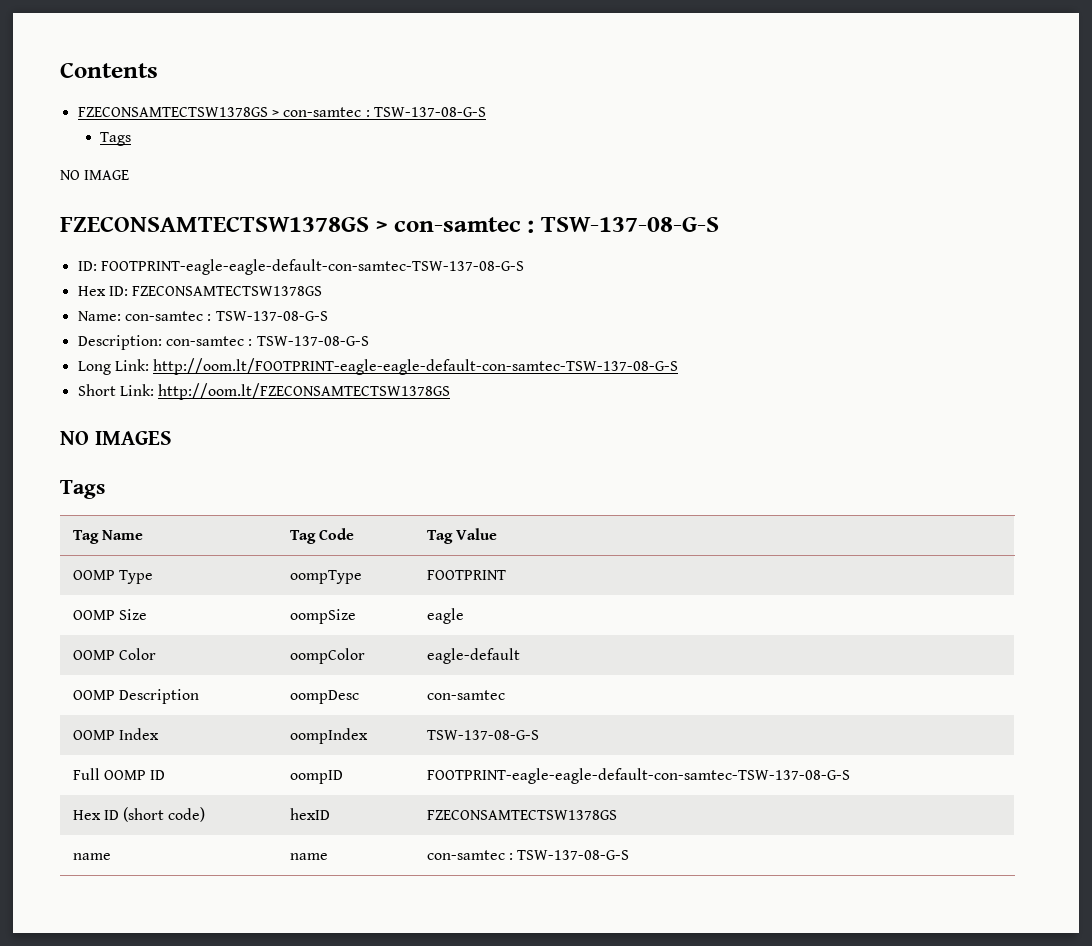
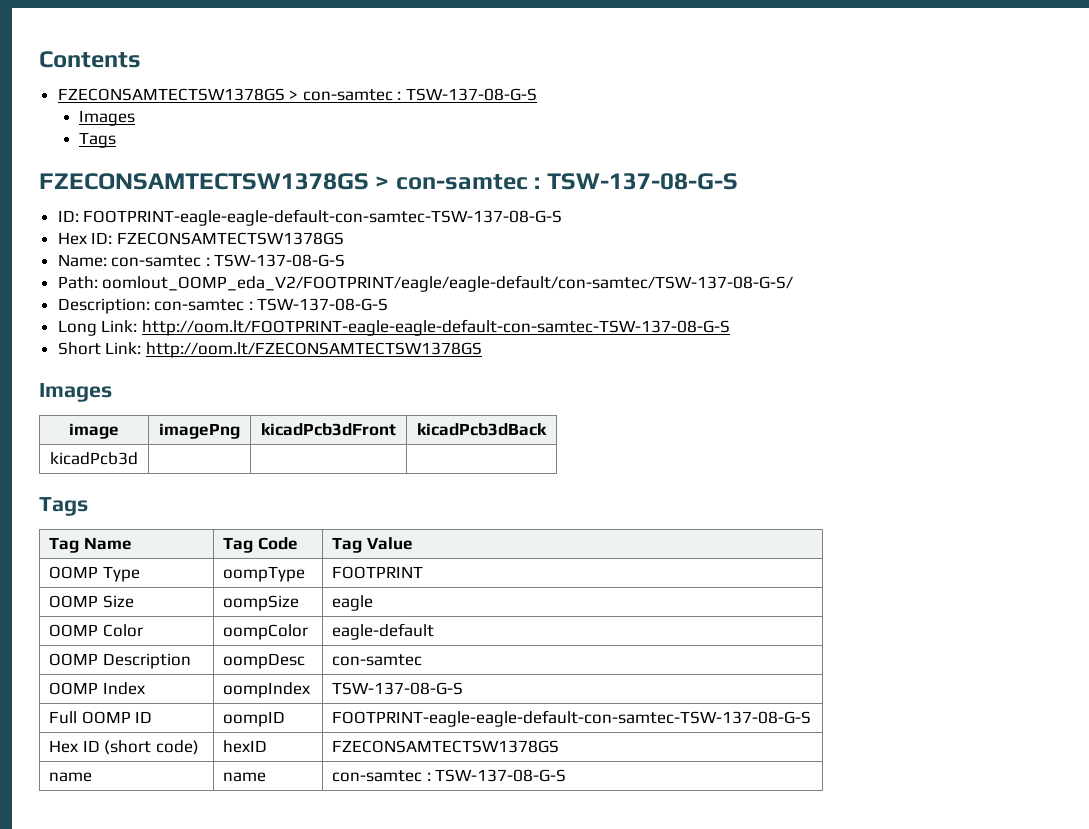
[100,132,132,146] [60,170,130,180] // Tags // NO IMAGE -> [78,110,135,126] [78,132,116,148] // Images // Tags
(328, 316) none -> [57,275,794,292] // Path: oomlout_OOMP_eda_V2/FOOTPRINT/eagle/eagle-default/con-samtec/TSW-137-08-G-S/
[60,431,172,445] NO IMAGES -> [39,383,112,402] [69,423,119,439] [159,423,240,439] [261,423,396,436] [417,423,547,436] [50,452,138,465] Images // image | imagePng | kicadPcb3dFront | kicadPcb3dBack // kicadPcb3d | | |

